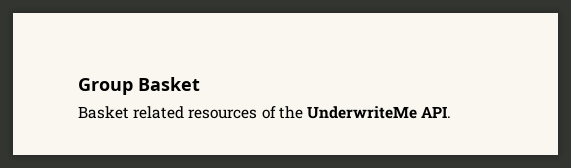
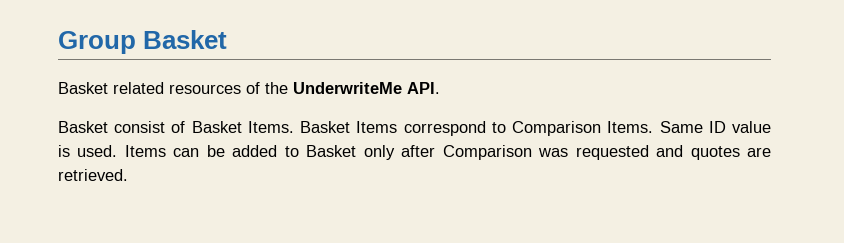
(452, 112) none -> [58,121,772,136] [58,145,771,160] [58,169,128,181] // Basket consist of Basket Items. Basket Items correspond to Comparison Items. Same ID value is used. Items can be added to Basket only after Comparison was requested and quotes are retrieved.

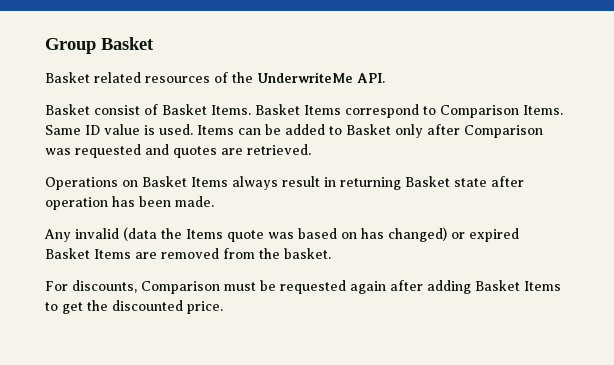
(128, 175) none -> [45,176,524,190] [45,196,214,210] [44,227,519,242] [45,248,331,259] [45,280,561,294] [45,300,223,314] // Operations on Basket Items always result in returning Basket state after operation has been made. // Any invalid (data the Items quote was based on has changed) or expired Basket Items are removed from the basket. // For discounts, Comparison must be requested again after adding Basket Items to get the discounted price.

